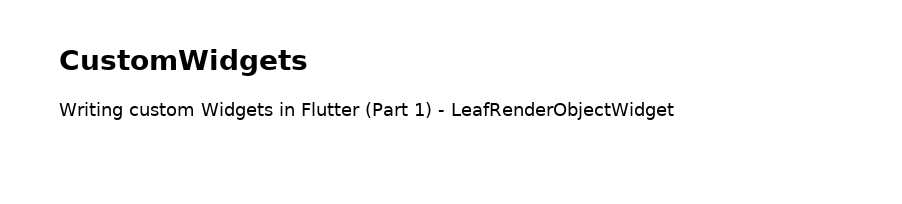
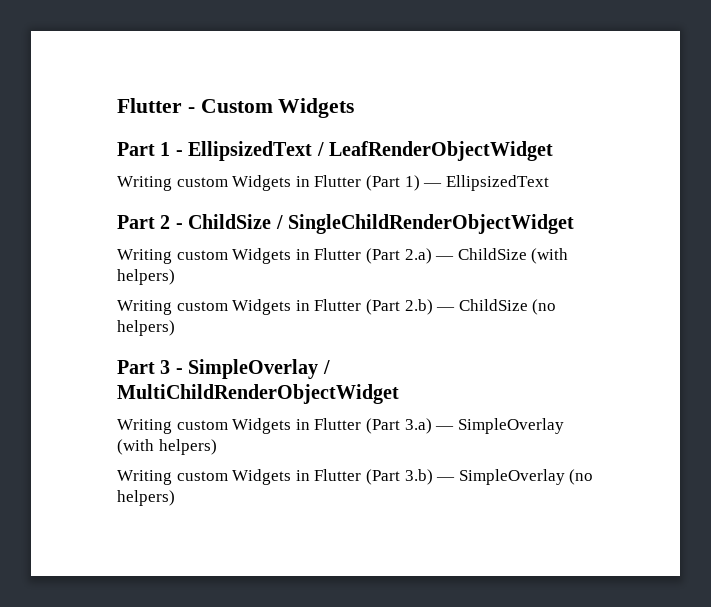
[59,49,308,76] CustomWidgets -> [117,98,355,118] [117,141,553,161] Flutter - Custom Widgets // Part 1 - EllipsizedText / LeafRenderObjectWidget
[437,102,674,120] - LeafRenderObjectWidget -> [423,175,549,191] [117,214,574,234] [117,248,569,264] [117,269,175,285] [117,299,557,315] [117,320,175,336] [117,359,330,379] [117,384,399,404] [117,418,564,434] [117,439,217,455] [117,469,594,485] [117,490,175,506] — EllipsizedText // Part 2 - ChildSize / SingleChildRenderObjectWidget // Writing custom Widgets in Flutter (Part 2.a) — ChildSize (with helpers) // Writing custom Widgets in Flutter (Part 2.b) — ChildSize (no helpers) // Part 3 - SimpleOverlay / MultiChildRenderObjectWidget // Writing custom Widgets in Flutter (Part 3.a) — SimpleOverlay (with helpers) // Writing custom Widgets in Flutter (Part 3.b) — SimpleOverlay (no helpers)

